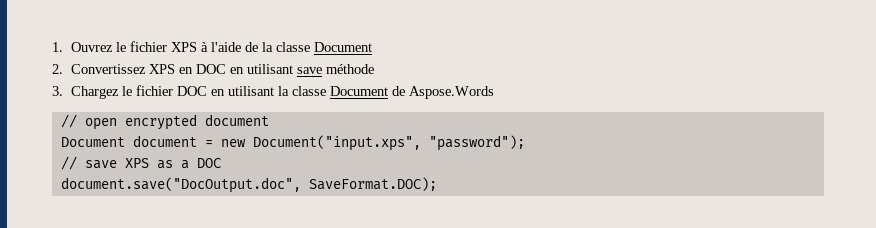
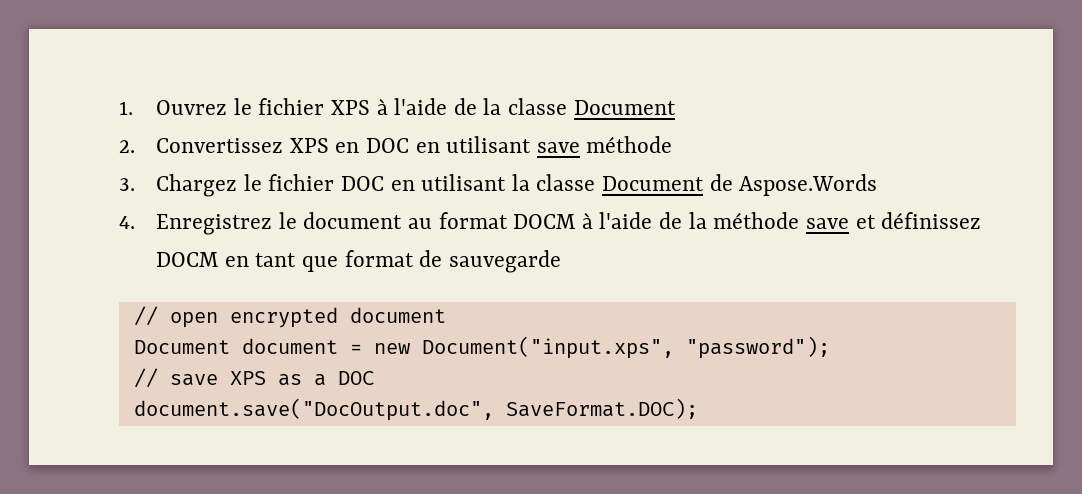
(494, 92) none -> [119,212,982,235] [156,250,561,273] // 4. Enregistrez le document au format DOCM à l'aide de la méthode save et définissez DOCM en tant que format de sauvegarde

